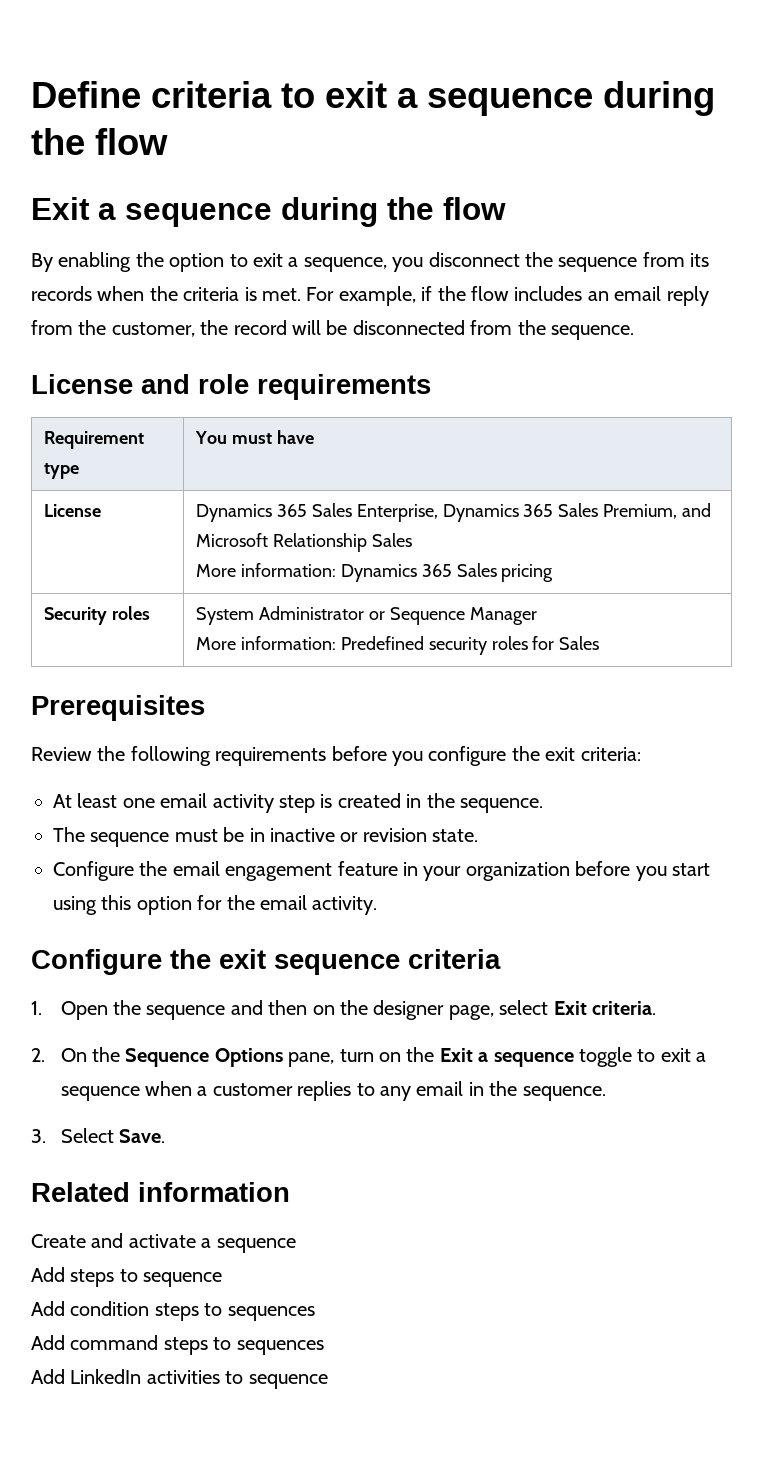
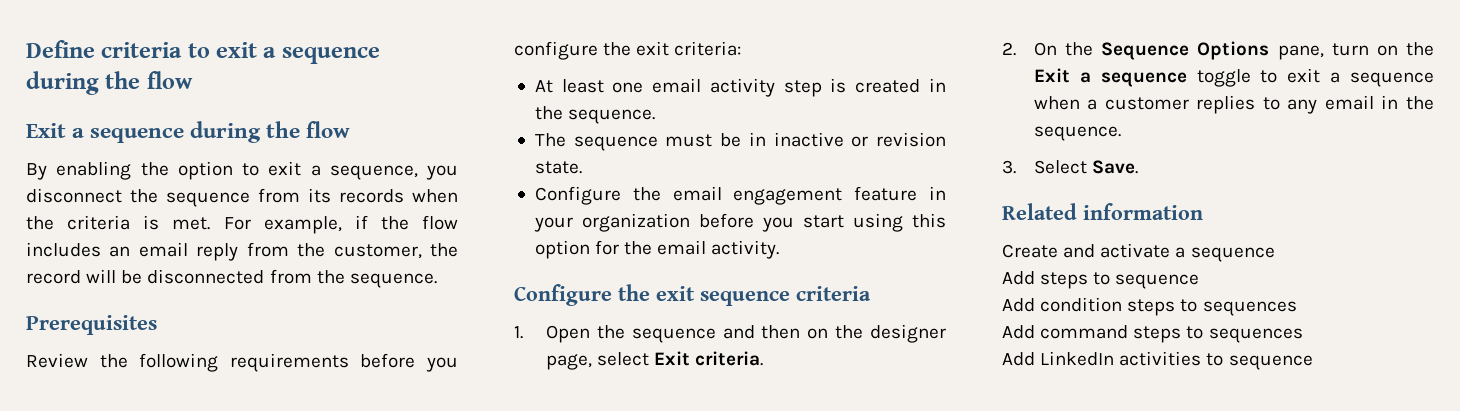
[31,374,431,400] [44,431,145,449] [44,463,80,479] [195,430,314,444] [44,504,102,517] [196,503,711,522] [196,533,412,552] [196,563,554,582] [44,606,150,625] [196,606,537,625] [196,636,600,655] // License and role requirements // Requirement type | You must have // License | Dynamics 365 Sales Enterprise, Dynamics 365 Sales Premium, and Microsoft Relationship Sales // More information: Dynamics 365 Sales pricing // Security roles | System Administrator or Sequence Manager // More information: Predefined security roles for Sales -> (437, 280) none

